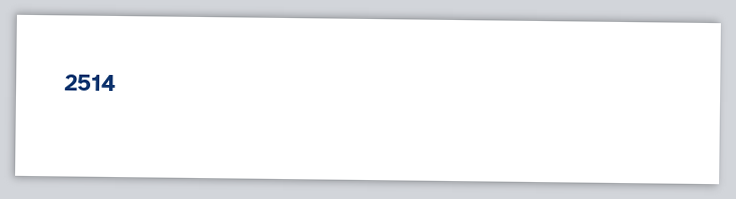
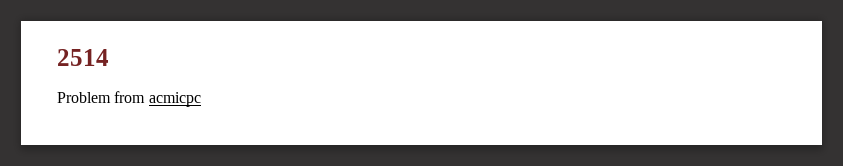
(116, 82) none -> [57,91,201,107] // Problem from acmicpc

